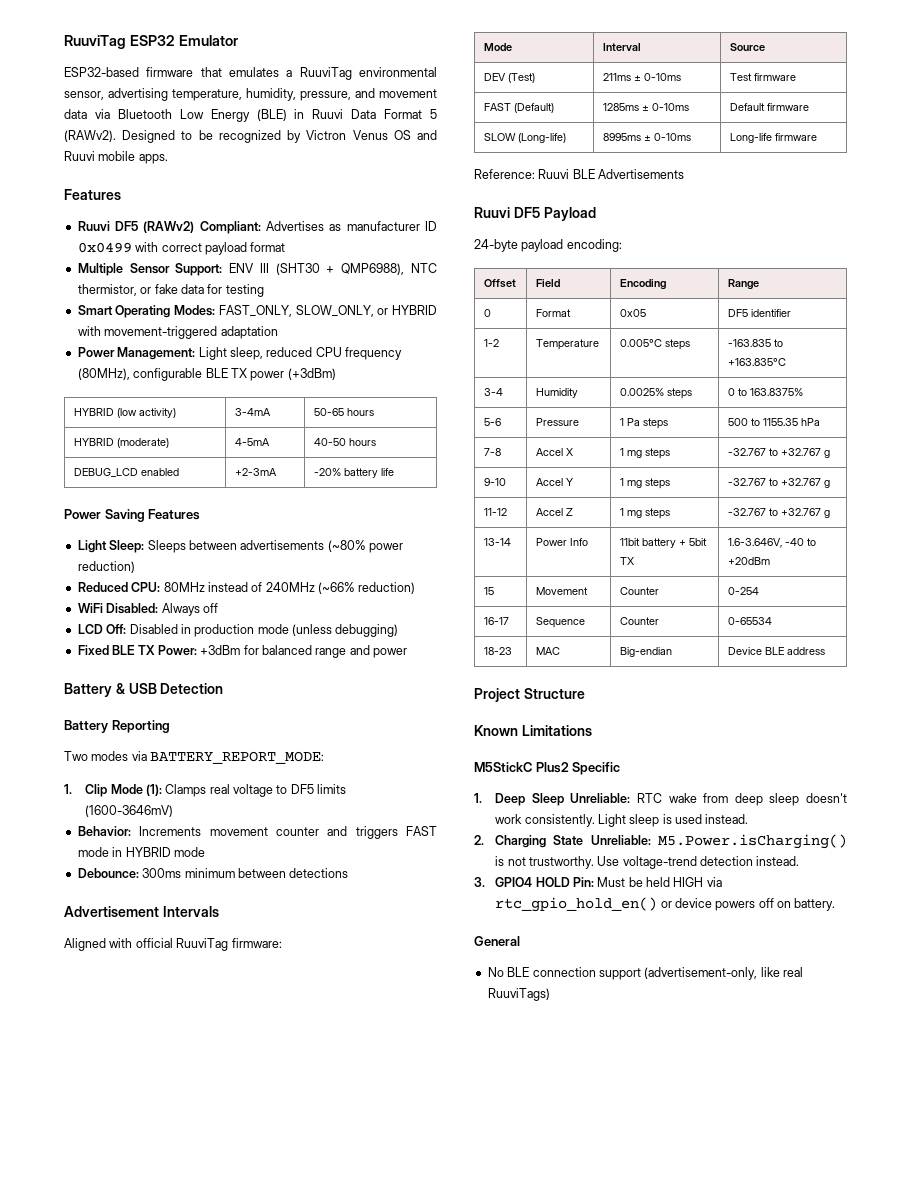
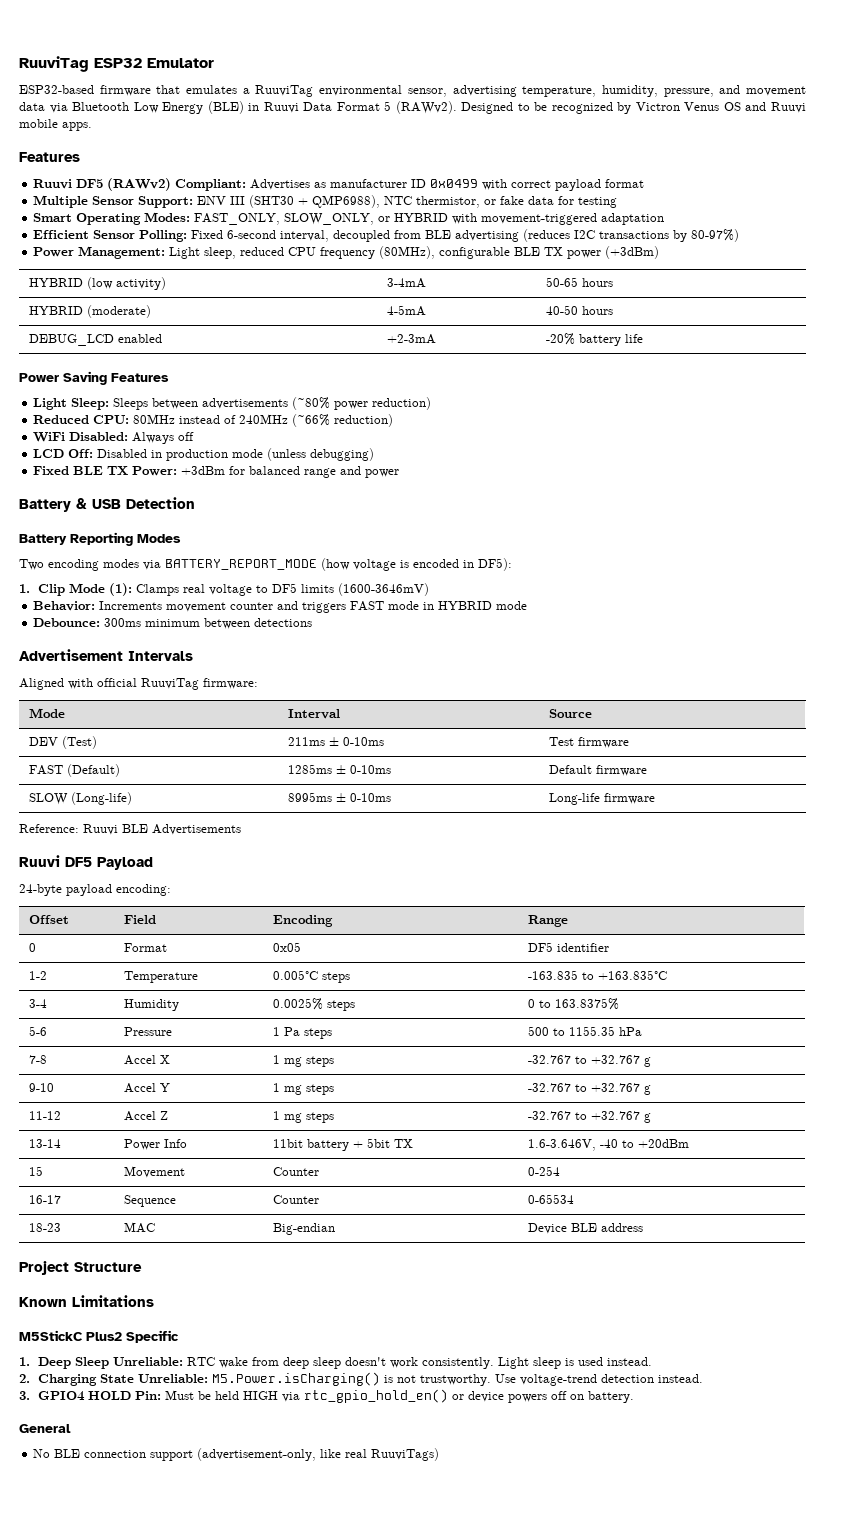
(278, 332) none -> [33,229,740,242] // Efficient Sensor Polling: Fixed 6-second interval, decoupled from BLE advertising (reduces I2C transactions by 80-97%)
(170, 726) none -> [137,534,181,543] Modes
(88, 756) none -> [48,559,99,571] encoding
[150,751,325,764] BATTERY_REPORT_MODE: -> [165,558,512,571] BATTERY_REPORT_MODE (how voltage is encoded in DF5):

